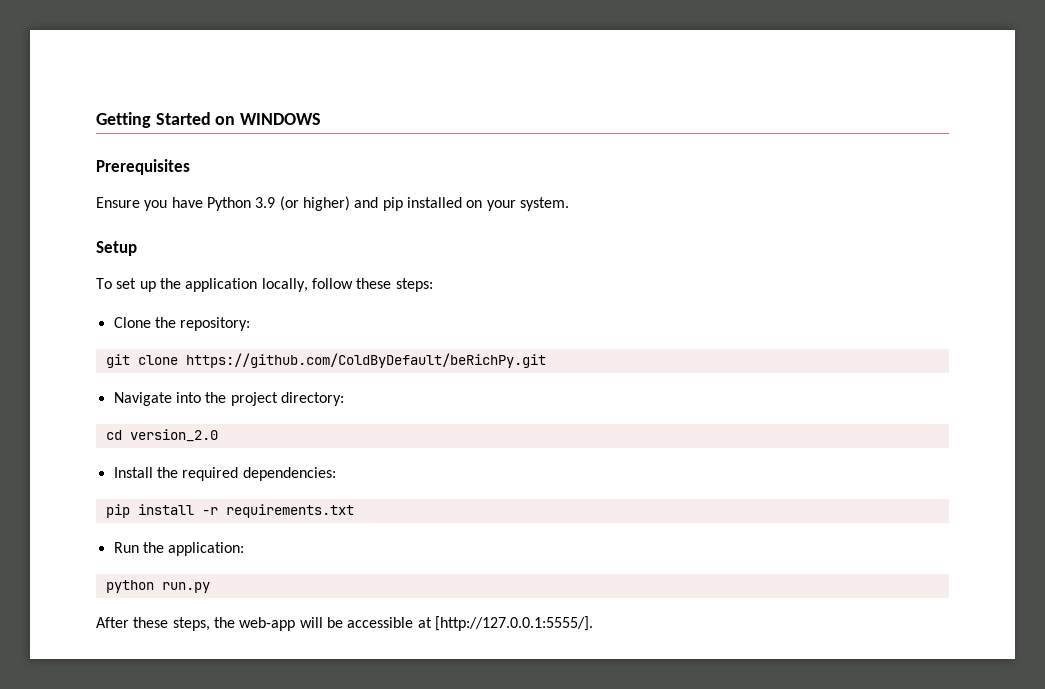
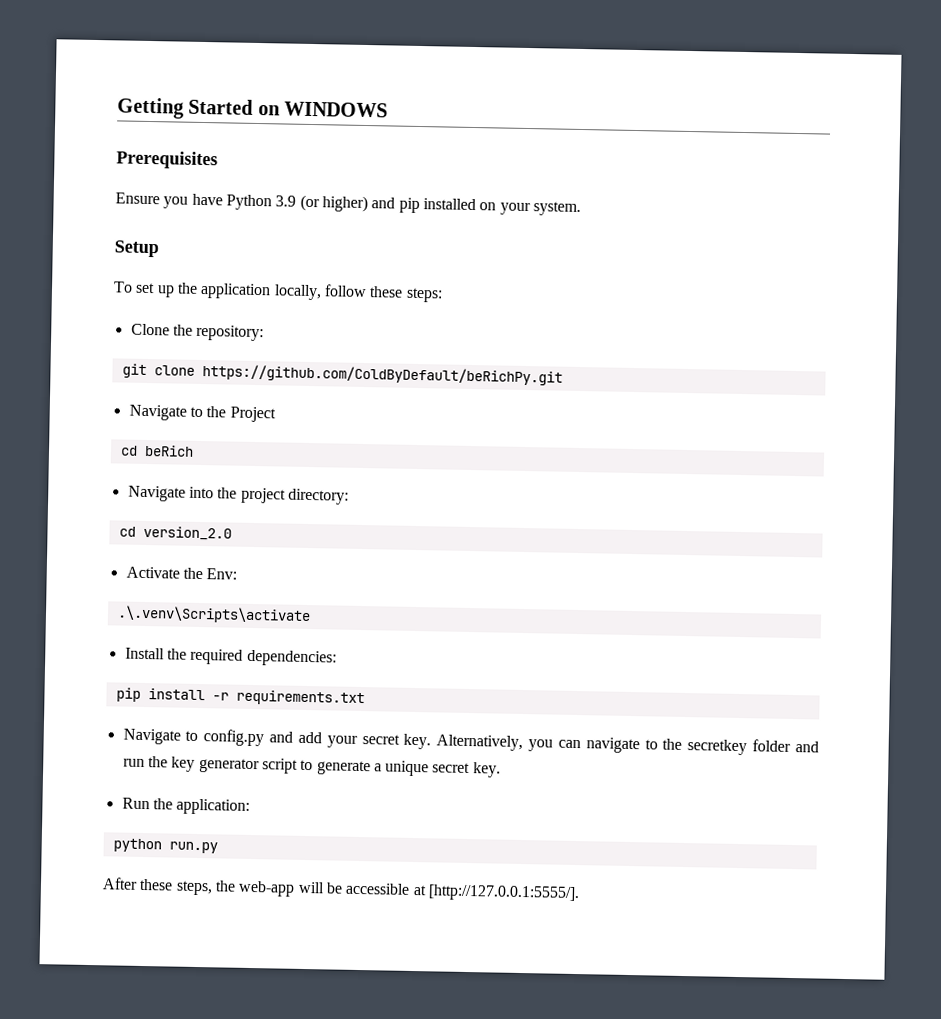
(546, 360) none -> [128,404,276,423] [119,444,194,457] // Navigate to the Project // cd beRich
(218, 435) none -> [125,566,238,580] [116,605,311,625] // Activate the Env: // .\.venv\Scripts\activate
(354, 511) none -> [122,728,819,756] [122,756,501,778] // Navigate to config.py and add your secret key. Alternatively, you can navigate to the secretkey folder and run the key generator script to generate a unique secret key.

